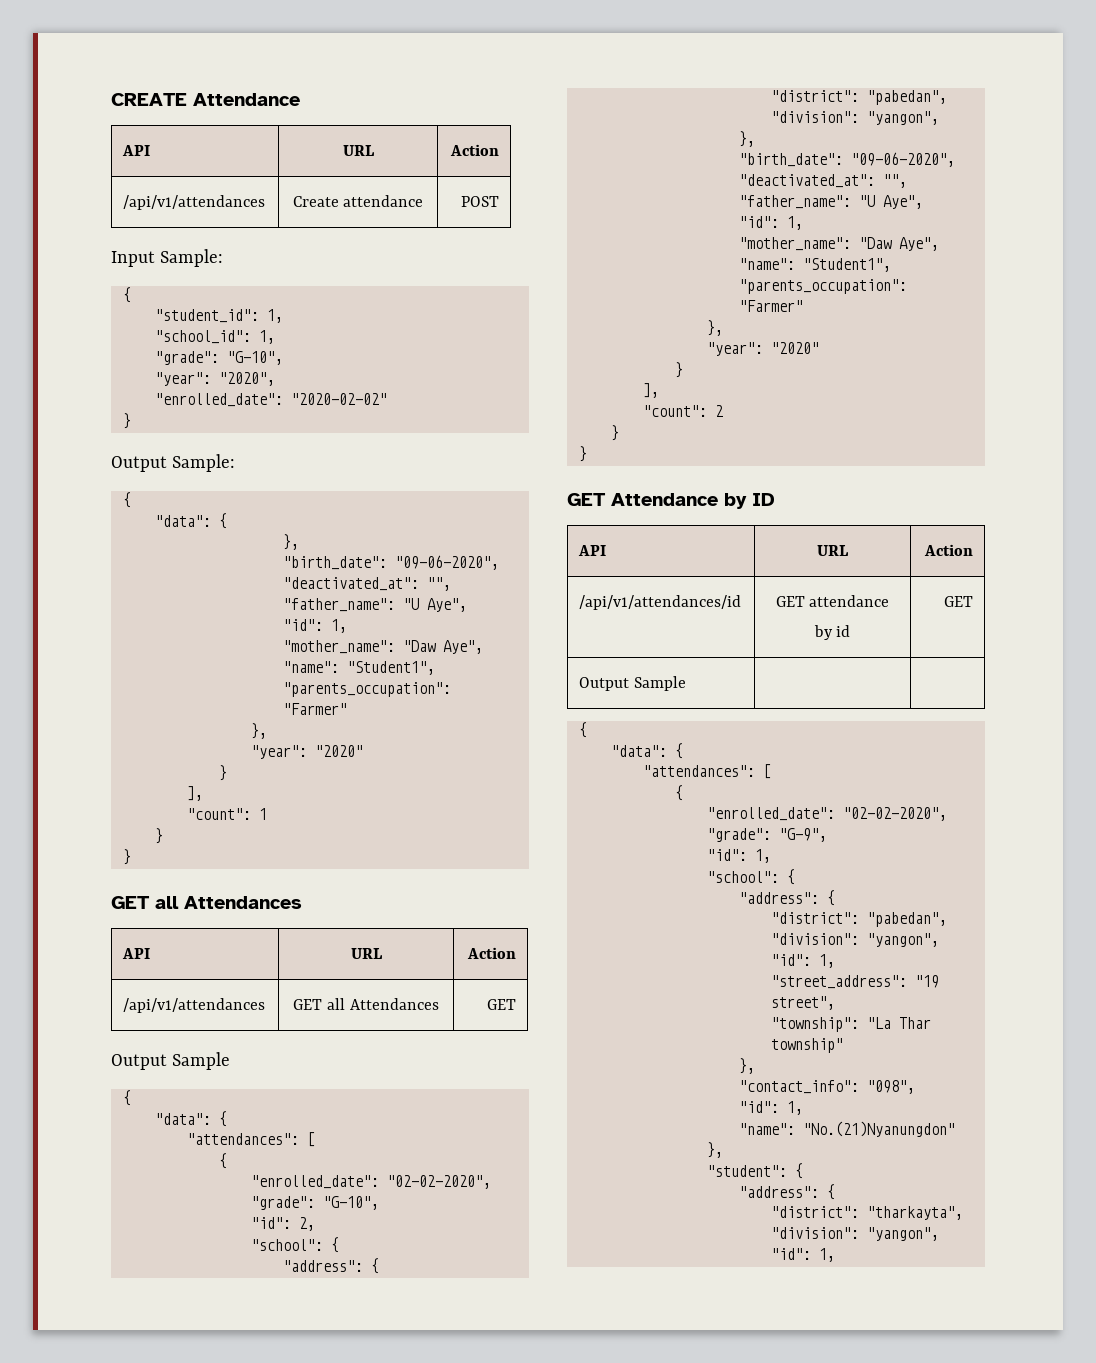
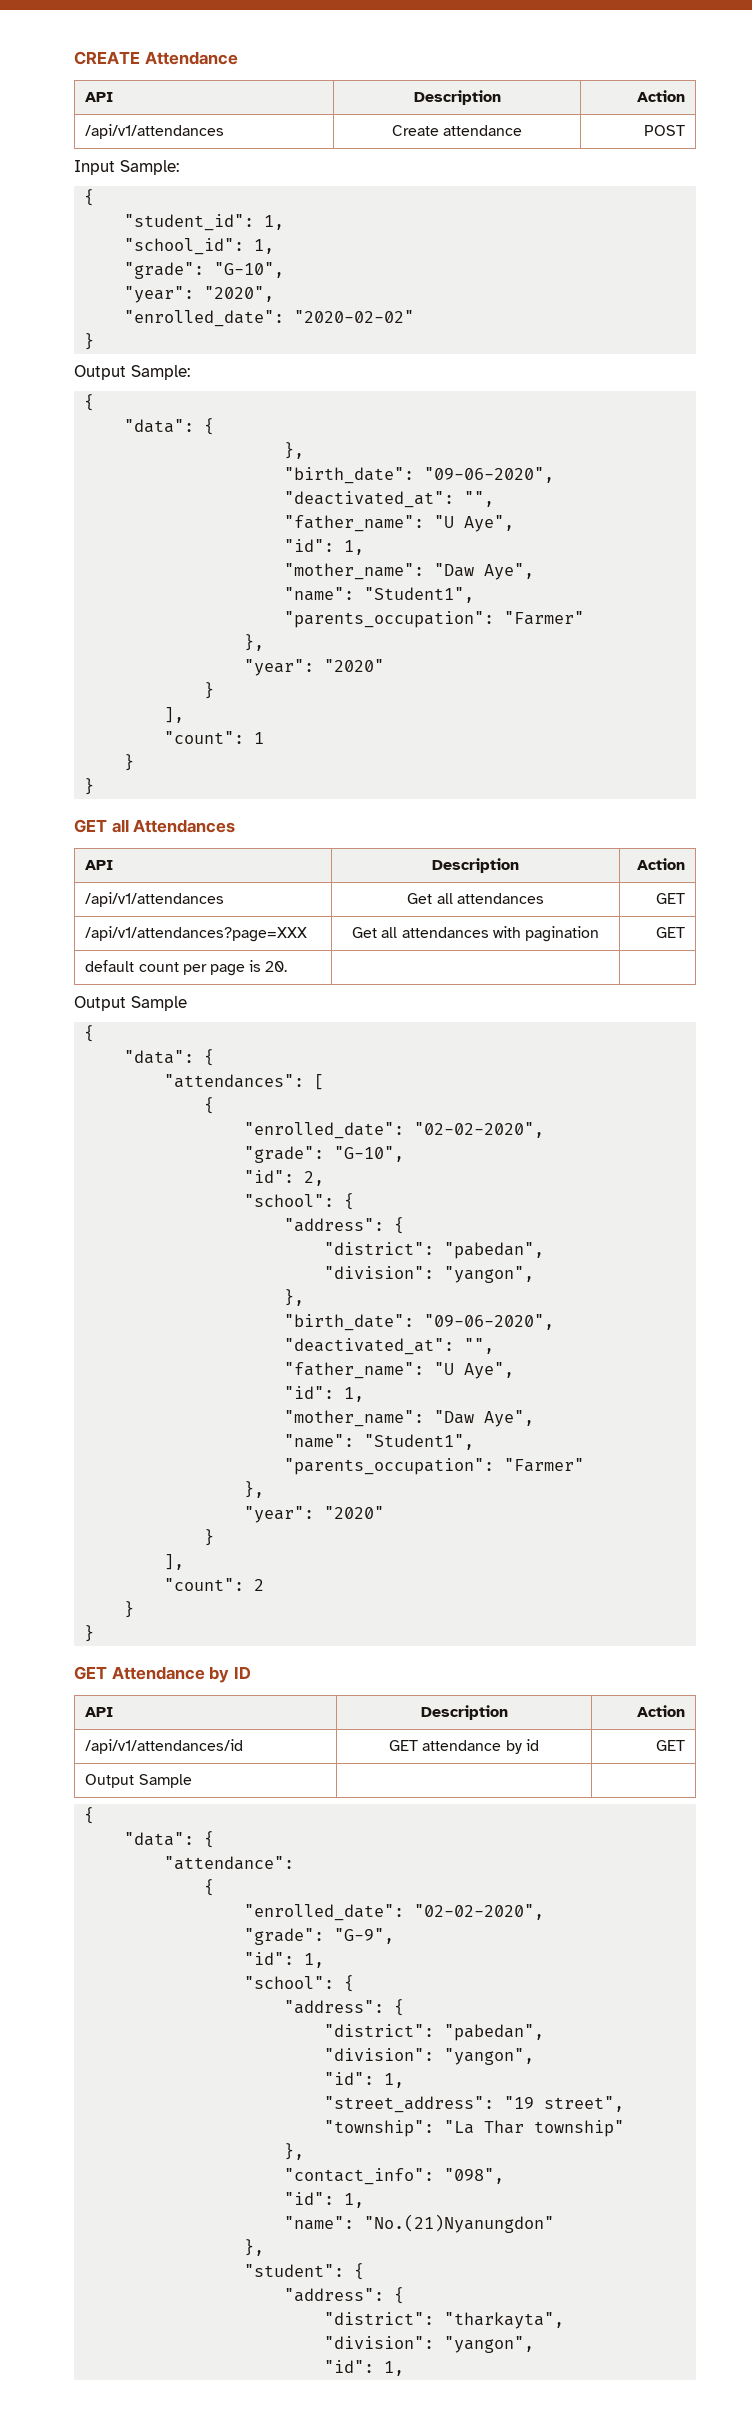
[342,145,374,156] URL -> [413,90,501,105] Description
[350,948,382,959] [466,947,516,959] [123,998,266,1013] [293,998,439,1010] [486,999,516,1010] URL | Action // /api/v1/attendances | GET all Attendances | GET -> [432,858,519,873] [636,858,685,870] [85,892,225,907] [407,893,544,904] [655,893,685,904] [85,926,308,942] [352,926,599,942] [655,927,685,938] [85,960,288,976] Description | Action // /api/v1/attendances | Get all attendances | GET // /api/v1/attendances?page=XXX | Get all attendances with pagination | GET // default count per page is 20. | |
[817,545,848,556] URL -> [420,1705,508,1720] Description
[643,764,771,779] "attendances": [ -> [164,1856,295,1870] "attendance":

